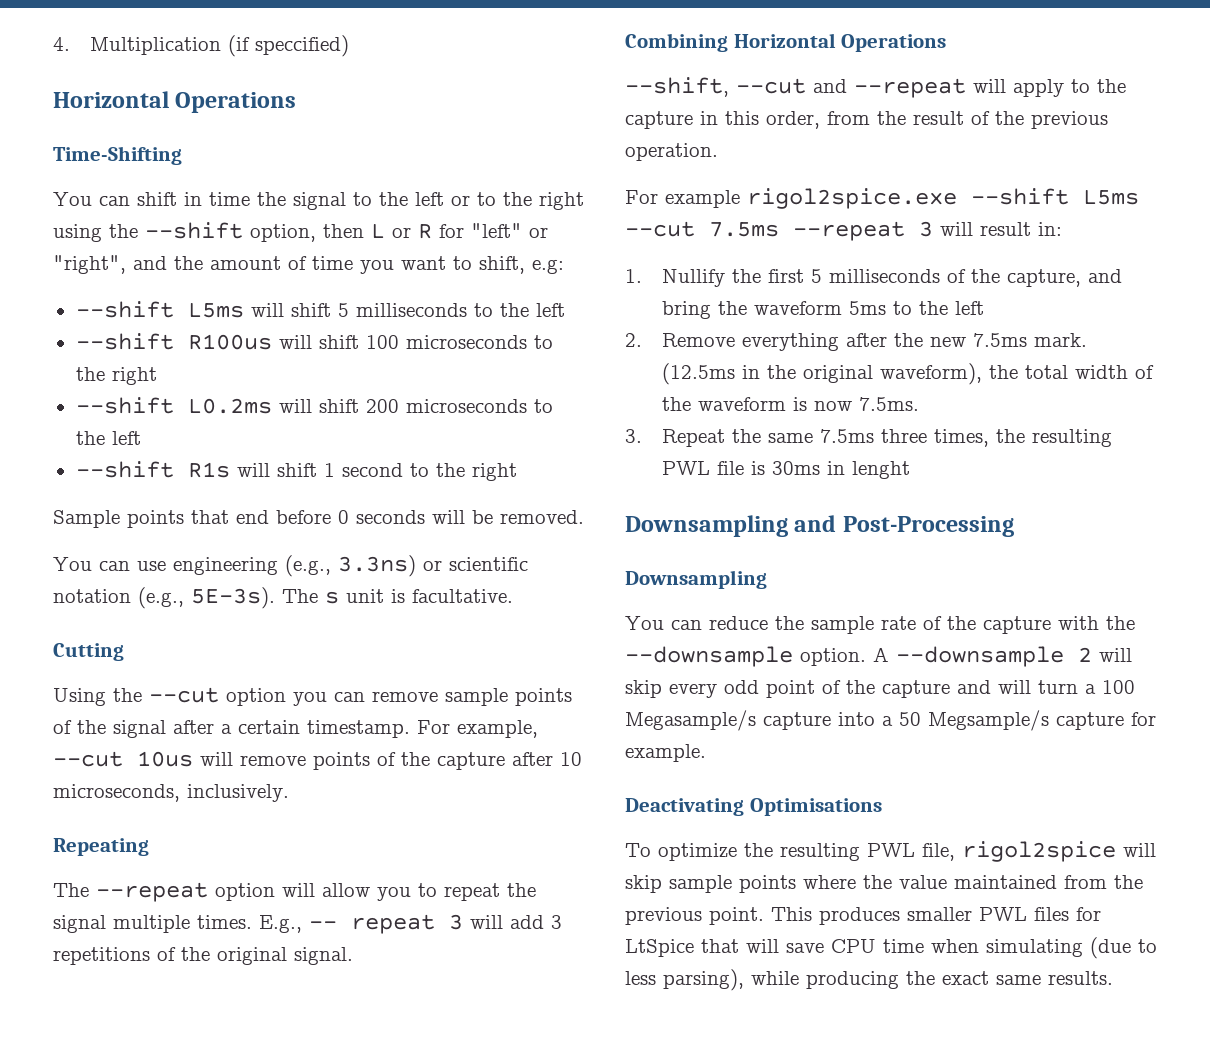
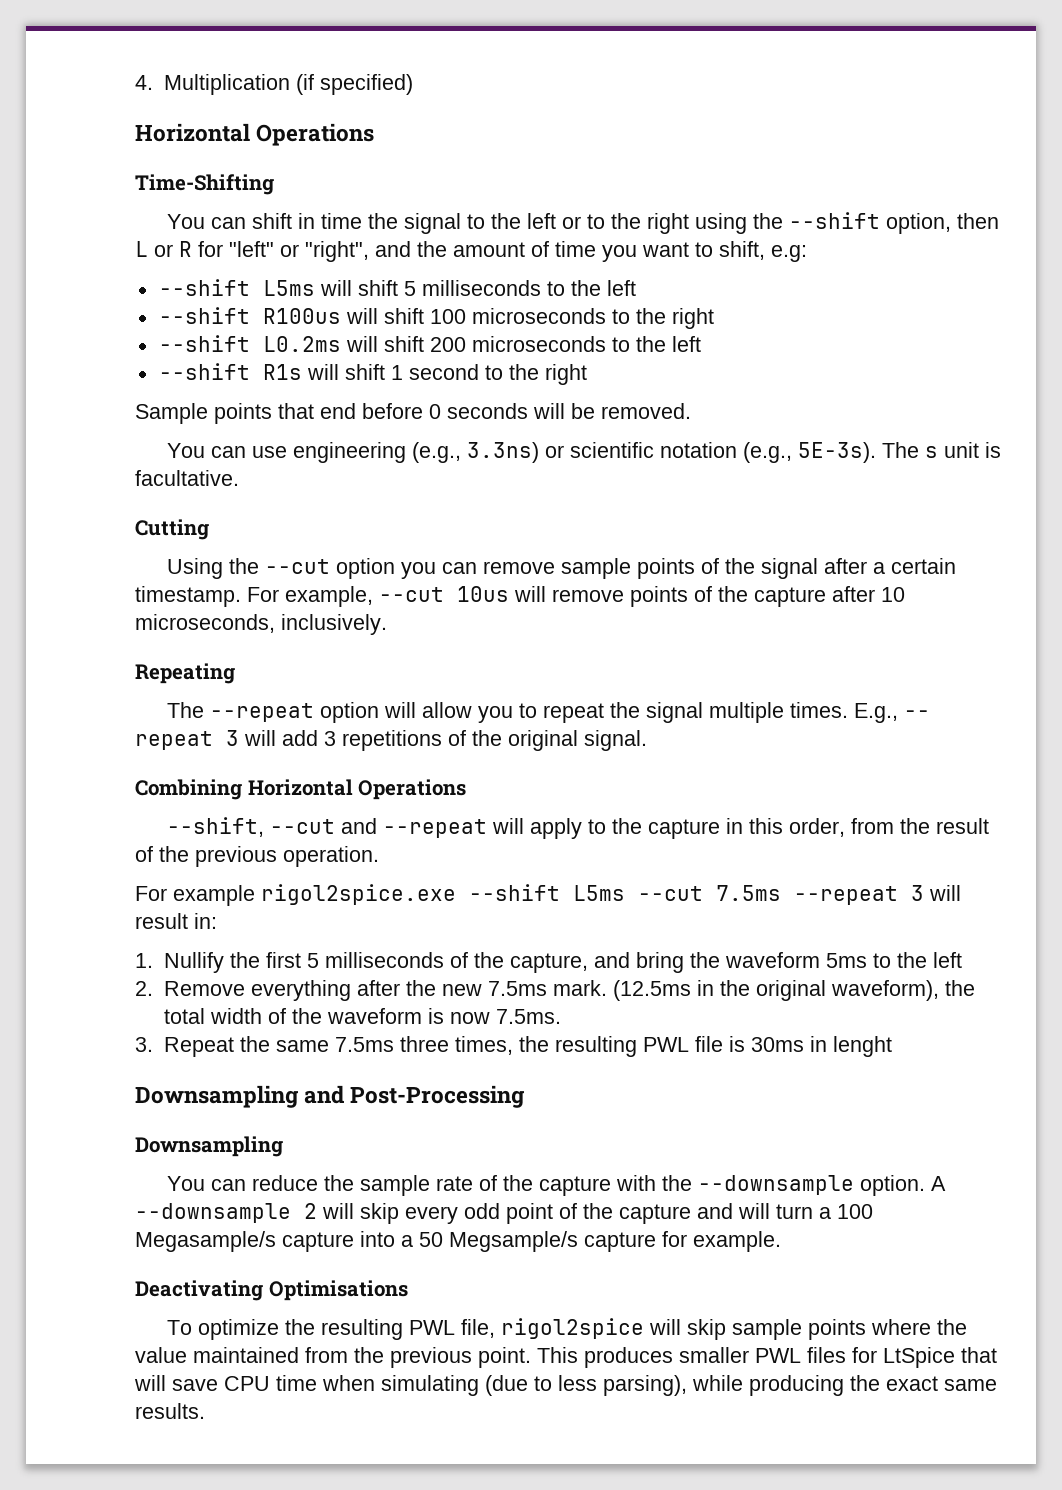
[254,35,349,57] speccified) -> [320,74,414,95] specified)

